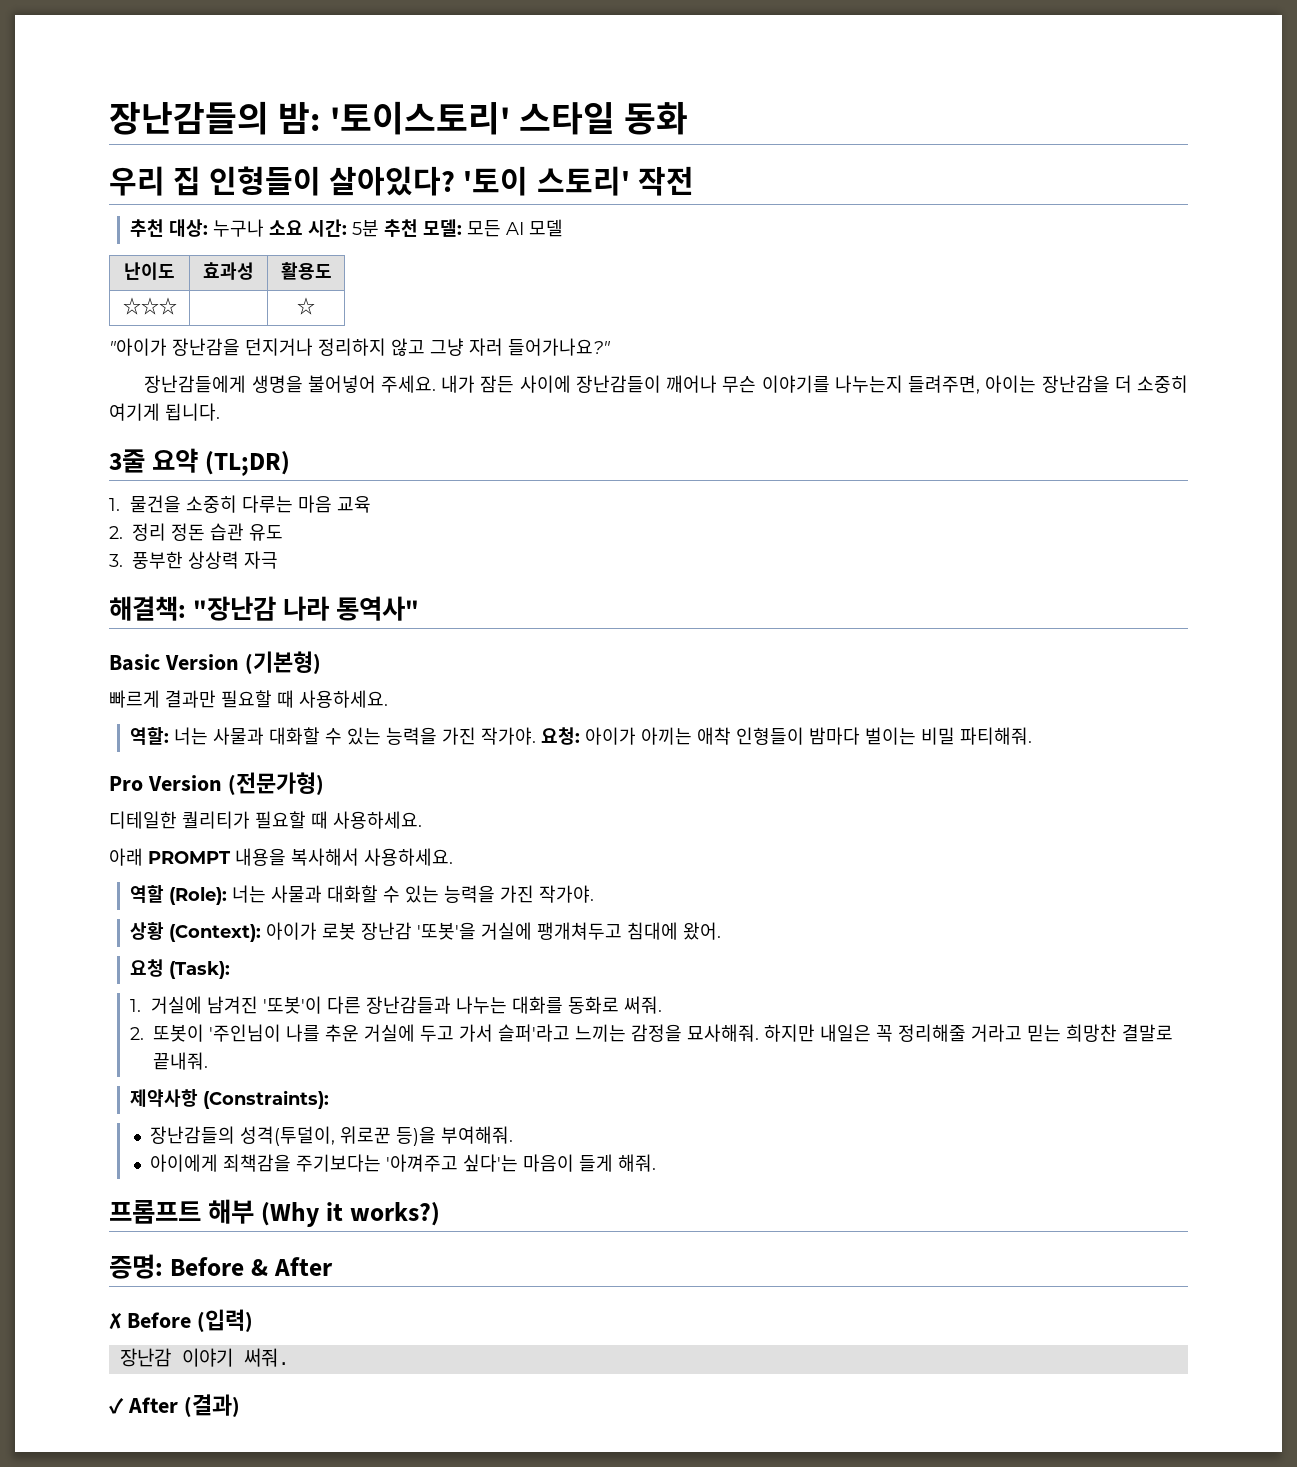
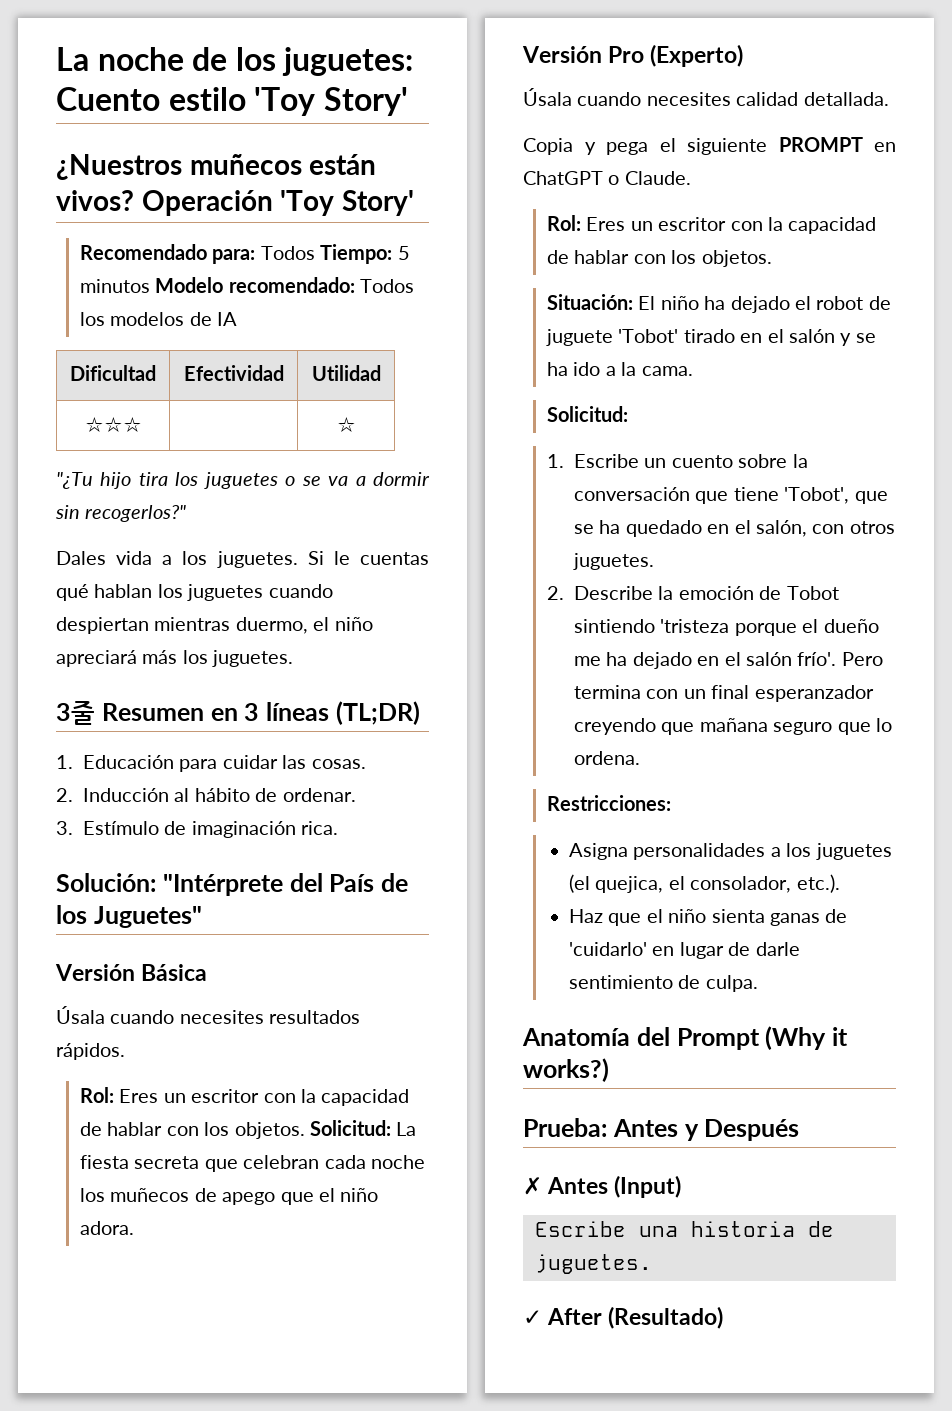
[109,101,689,135] [109,166,694,196] [129,219,563,237] [124,262,175,280] [203,262,254,280] [280,262,332,280] [122,297,177,315] [297,297,315,315] [109,338,611,356] [144,375,1188,394] [109,403,220,421] [109,448,290,476] [109,495,371,513] [109,523,283,541] [109,551,278,569] [109,596,419,621] [109,651,321,674] [109,690,388,708] [129,727,1032,745] [109,772,324,795] [109,811,422,829] [109,848,453,866] [129,885,594,905] [129,922,721,942] [129,959,230,979] [129,996,662,1014] [129,1024,1173,1042] [152,1052,208,1070] [129,1089,329,1109] [149,1126,513,1146] [149,1154,656,1172] [109,1199,440,1227] [109,1254,333,1279] [109,1309,253,1332] [119,1348,289,1367] 장난감들의 밤: '토이스토리' 스타일 동화 // 우리 집 인형들이 살아있다? '토이 스토리' 작전 // 추천 대상: 누구나 소요 시간: 5분 추천 모델: 모든 AI 모델 // 난이도 | 효과성 | 활용도 // ☆☆☆ | | ☆ // "아이가 장난감을 던지거나 정리하지 않고 그냥 자러 들어가나요?" // 장난감들에게 생명을 불어넣어 주세요. 내가 잠든 사이에 장난감들이 깨어나 무슨 이야기를 나누는지 들려주면, 아이는 장난감을 더 소중히 여기게 됩니다. // 3줄 요약 (TL;DR) // 1. 물건을 소중히 다루는 마음 교육 // 2. 정리 정돈 습관 유도 // 3. 풍부한 상상력 자극 // 해결책: "장난감 나라 통역사" // Basic Version (기본형) // 빠르게 결과만 필요할 때 사용하세요. // 역할: 너는 사물과 대화할 수 있는 능력을 가진 작가야. 요청: 아이가 아끼는 애착 인형들이 밤마다 벌이는 비밀 파티해줘. // Pro Version (전문가형) // 디테일한 퀄리티가 필요할 때 사용하세요. // 아래 PROMPT 내용을 복사해서 사용하세요. // 역할 (Role): 너는 사물과 대화할 수 있는 능력을 가진 작가야. // 상황 (Context): 아이가 로봇 장난감 '또봇'을 거실에 팽개쳐두고 침대에 왔어. // 요청 (Task): // 1. 거실에 남겨진 '또봇'이 다른 장난감들과 나누는 대화를 동화로 써줘. // 2. 또봇이 '주인님이 나를 추운 거실에 두고 가서 슬퍼'라고 느끼는 감정을 묘사해줘. 하지만 내일은 꼭 정리해줄 거라고 믿는 희망찬 결말로 끝내줘. // 제약사항 (Constraints): // 장난감들의 성격(투덜이, 위로꾼 등)을 부여해줘. // 아이에게 죄책감을 주기보다는 '아껴주고 싶다'는 마음이 들게 해줘. // 프롬프트 해부 (Why it works?) // 증명: Before & After // ✗ Before (입력) // 장난감 이야기 써줘. -> [56,47,414,76] [56,87,408,116] [56,154,377,180] [56,190,414,216] [80,244,410,264] [80,277,415,293] [80,312,238,326] [70,365,156,381] [183,365,284,381] [311,365,381,381] [84,417,142,432] [336,417,356,432] [56,472,431,489] [55,505,187,522] [56,551,429,568] [56,584,333,601] [56,617,373,634] [56,650,294,667] [56,701,420,725] [56,755,366,772] [56,788,356,802] [56,821,339,838] [56,873,408,896] [56,905,202,928] [55,964,208,981] [56,1006,361,1024] [56,1043,125,1060] [80,1087,410,1106] [80,1120,417,1139] [80,1155,426,1172] [80,1188,379,1205] [80,1221,135,1235] [522,44,744,67] [523,88,889,106] [523,137,896,155] [523,171,691,185] [547,215,877,234] [547,250,772,267] [547,294,891,313] [546,329,876,346] [547,362,693,376] [547,406,629,422] [547,454,808,468] [574,487,888,504] [574,520,895,537] [573,553,655,570] [547,586,839,600] [574,619,879,636] [574,652,883,669] [574,685,874,702] [574,718,893,735] [574,751,641,765] [547,795,672,811] [569,843,892,860] [569,874,840,893] [569,909,848,926] [569,942,800,959] [569,975,758,992] [522,1026,848,1050] [523,1058,609,1082] [523,1118,800,1141] [523,1175,682,1198] [535,1221,834,1237] [535,1254,652,1274] La noche de los juguetes: Cuento estilo 'Toy Story' // ¿Nuestros muñecos están vivos? Operación 'Toy Story' // Recomendado para: Todos Tiempo: 5 minutos Modelo recomendado: Todos los modelos de IA // Dificultad | Efectividad | Utilidad // ☆☆☆ | | ☆ // "¿Tu hijo tira los juguetes o se va a dormir sin recogerlos?" // Dales vida a los juguetes. Si le cuentas qué hablan los juguetes cuando despiertan mientras duermo, el niño apreciará más los juguetes. // 3줄 Resumen en 3 líneas (TL;DR) // 1. Educación para cuidar las cosas. // 2. Inducción al hábito de ordenar. // 3. Estímulo de imaginación rica. // Solución: "Intérprete del País de los Juguetes" // Versión Básica // Úsala cuando necesites resultados rápidos. // Rol: Eres un escritor con la capacidad de hablar con los objetos. Solicitud: La fiesta secreta que celebran cada noche los muñecos de apego que el niño adora. // Versión Pro (Experto) // Úsala cuando necesites calidad detallada. // Copia y pega el siguiente PROMPT en ChatGPT o Claude. // Rol: Eres un escritor con la capacidad de hablar con los objetos. // Situación: El niño ha dejado el robot de juguete 'Tobot' tirado en el salón y se ha ido a la cama. // Solicitud: // 1. Escribe un cuento sobre la conversación que tiene 'Tobot', que se ha quedado en el salón, con otros juguetes. // 2. Describe la emoción de Tobot sintiendo 'tristeza porque el dueño me ha dejado en el salón frío'. Pero termina con un final esperanzador creyendo que mañana seguro que lo ordena. // Restricciones: // Asigna personalidades a los juguetes (el quejica, el consolador, etc.). // Haz que el niño sienta ganas de 'cuidarlo' en lugar de darle sentimiento de culpa. // Anatomía del Prompt (Why it works?) // Prueba: Antes y Después // ✗ Antes (Input) // Escribe una historia de juguetes.
[183,1394,240,1417] (결과) -> [608,1306,724,1329] (Resultado)

